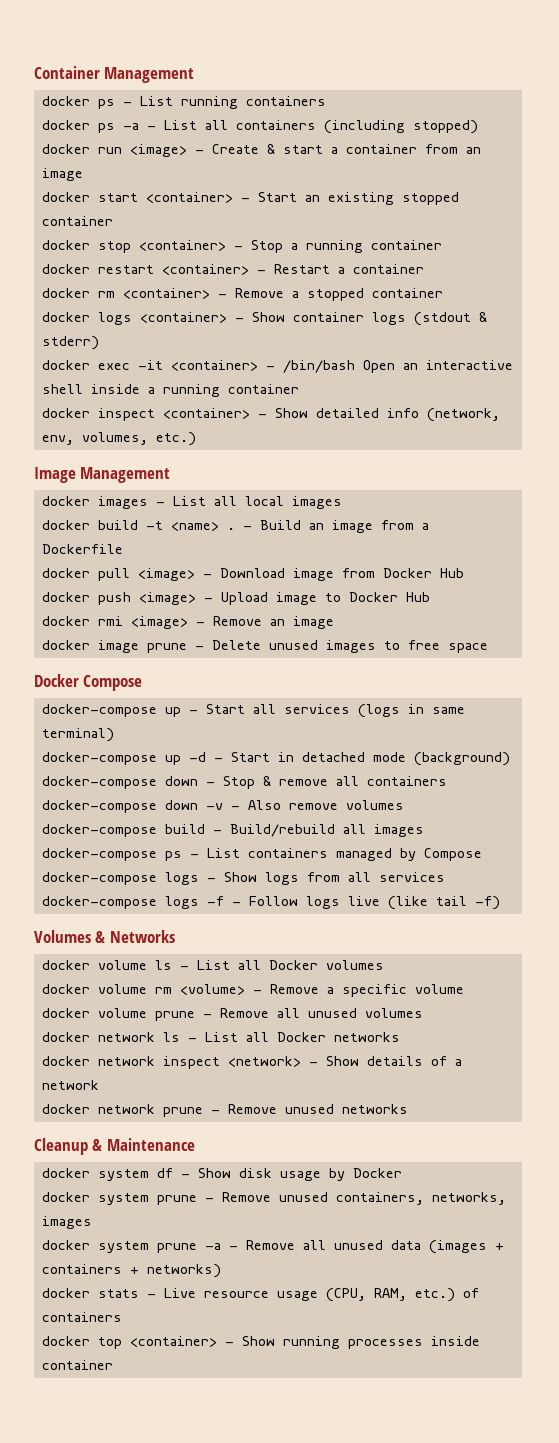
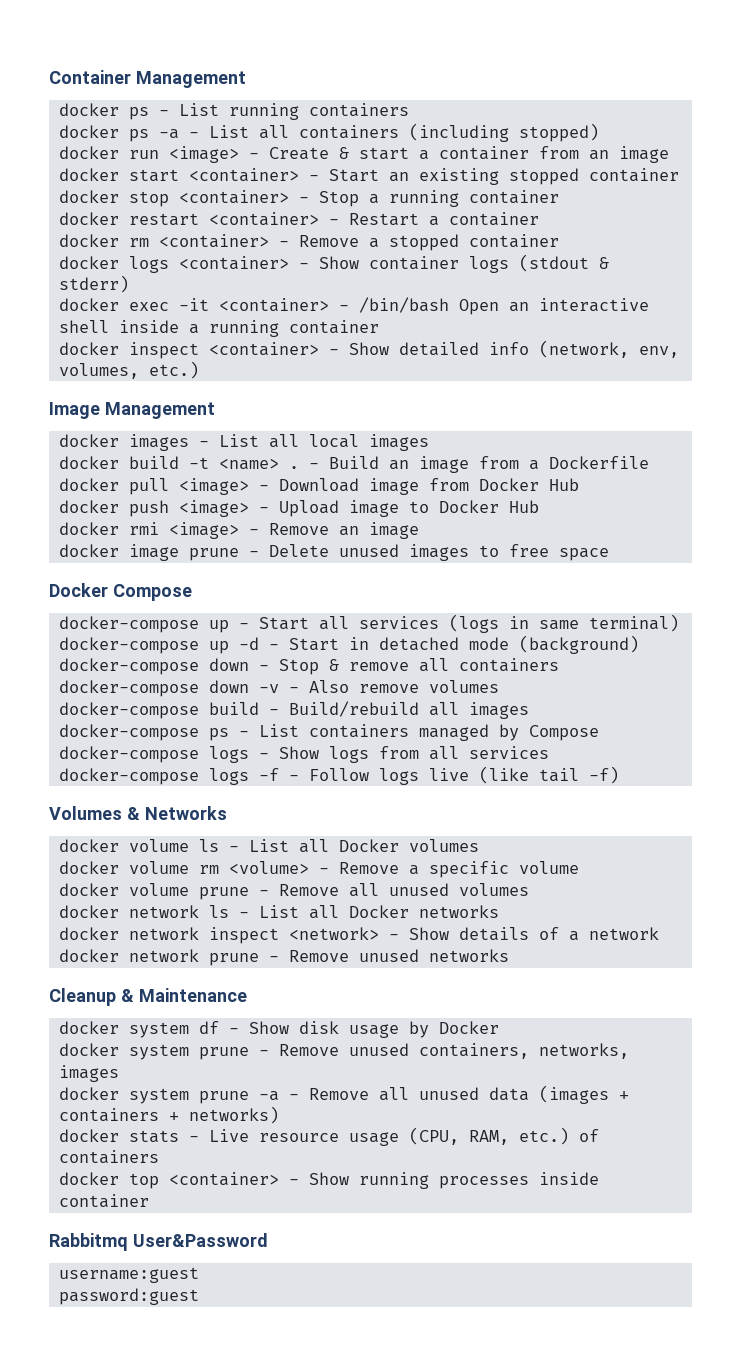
(114, 1365) none -> [49,1233,268,1251] [58,1267,199,1283] [58,1288,199,1305] // Rabbitmq User&Password // username:guest // password:guest

